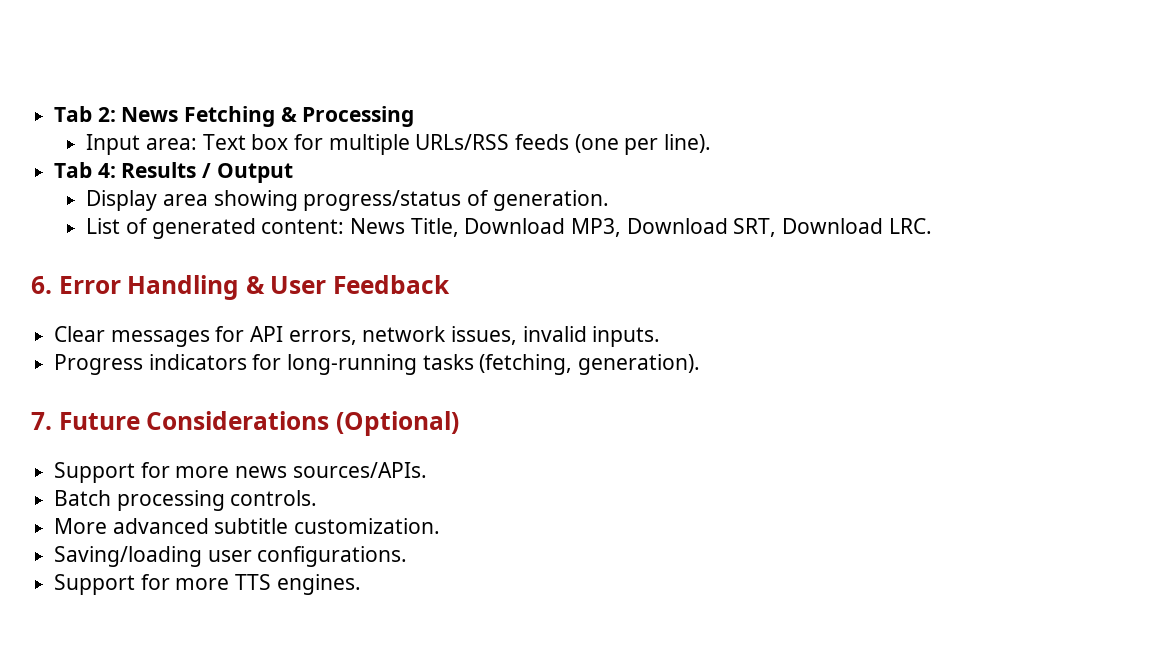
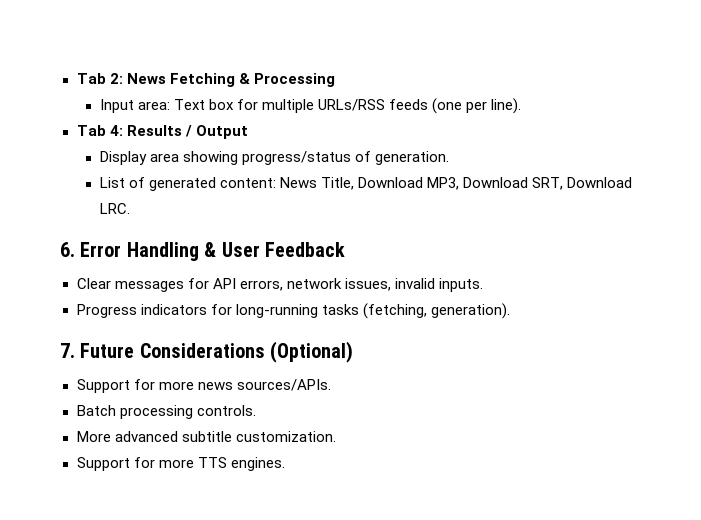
[54,546,408,567] // Saving/loading user configurations. -> (336, 436) none

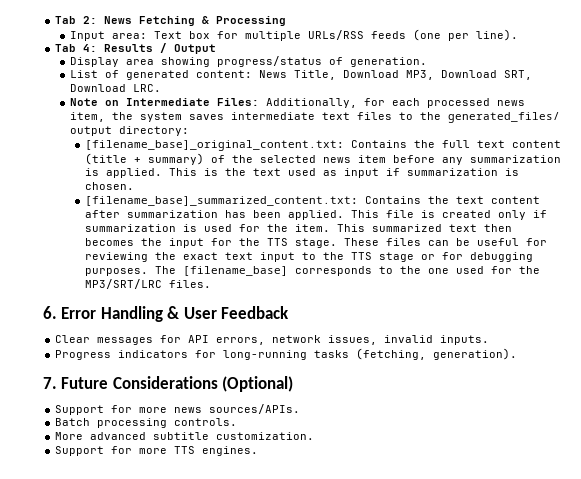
(130, 208) none -> [70,98,526,108] [70,112,561,123] [70,126,190,136] [85,140,562,151] [85,153,562,165] [85,168,520,178] [85,182,135,190] [85,196,541,206] [85,210,548,220] [85,224,513,232] [85,238,548,248] [85,252,534,262] [85,266,541,276] [85,279,212,289] // Note on Intermediate Files: Additionally, for each processed news item, the system saves intermediate text files to the generated_files/ output directory: // [filename_base]_original_content.txt: Contains the full text content (title + summary) of the selected news item before any summarization is applied. This is the text used as input if summarization is chosen. // [filename_base]_summarized_content.txt: Contains the text content after summarization has been applied. This file is created only if summarization is used for the item. This summarized text then becomes the input for the TTS stage. These files can be useful for reviewing the exact text input to the TTS stage or for debugging purposes. The [filename_base] corresponds to the one used for the MP3/SRT/LRC files.

